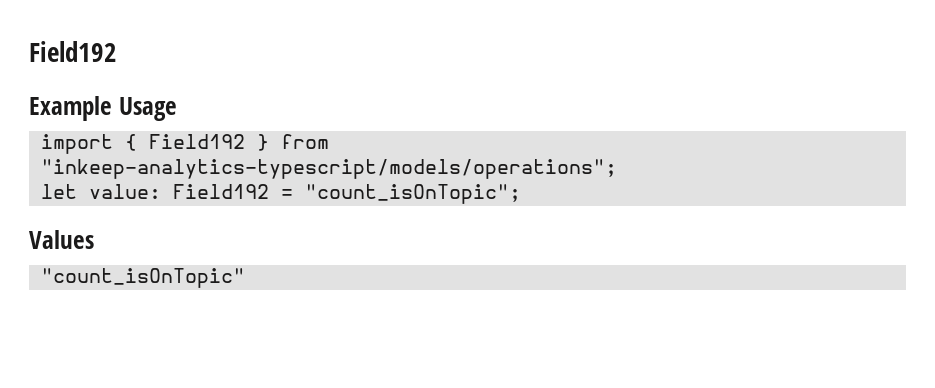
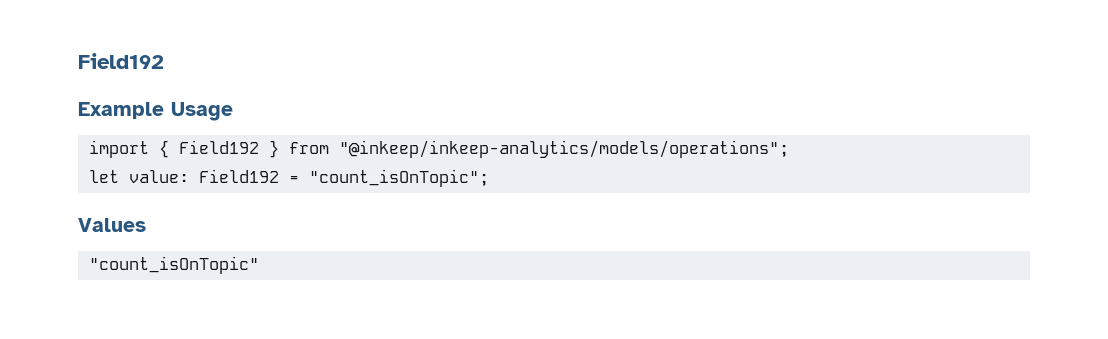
[41,159,618,179] "inkeep-analytics-typescript/models/operations"; -> [338,140,789,158] "@inkeep/inkeep-analytics/models/operations";

